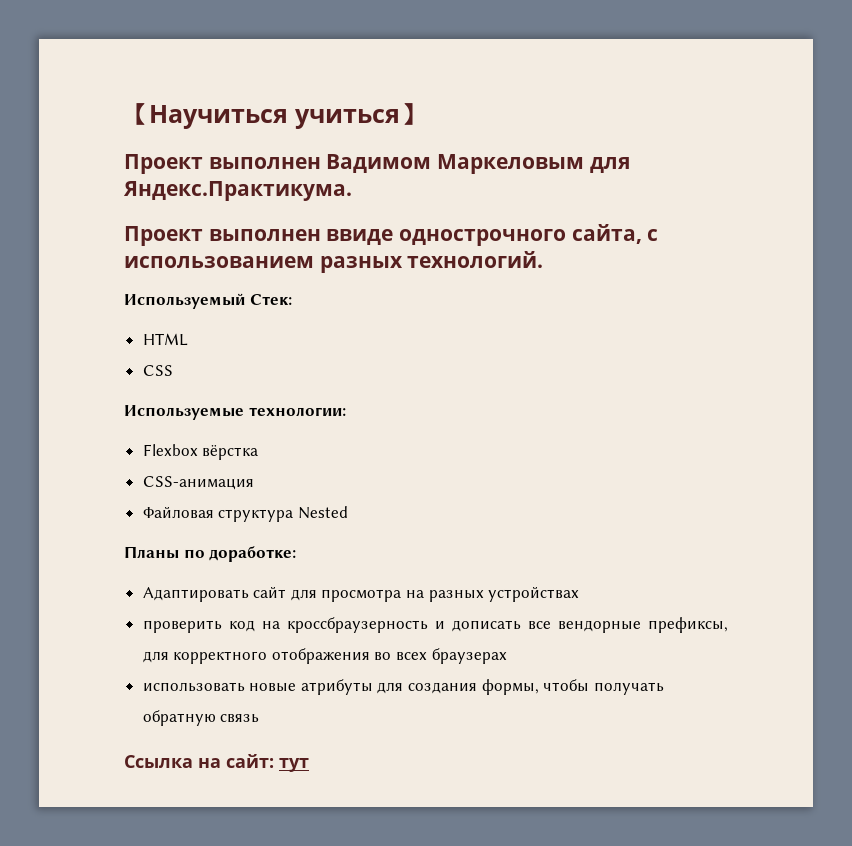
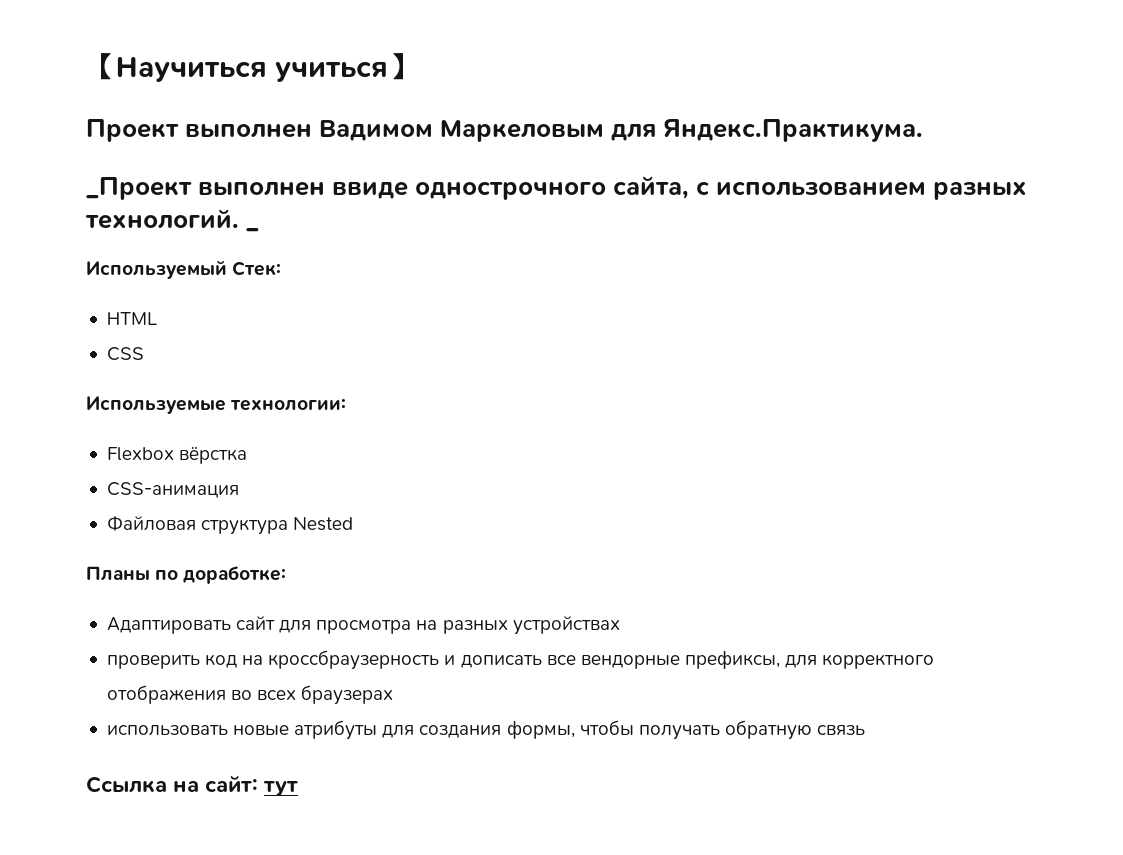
[124,226,203,246] Проект -> [86,177,192,200] _Проект
(544, 259) none -> [246,228,259,232] _

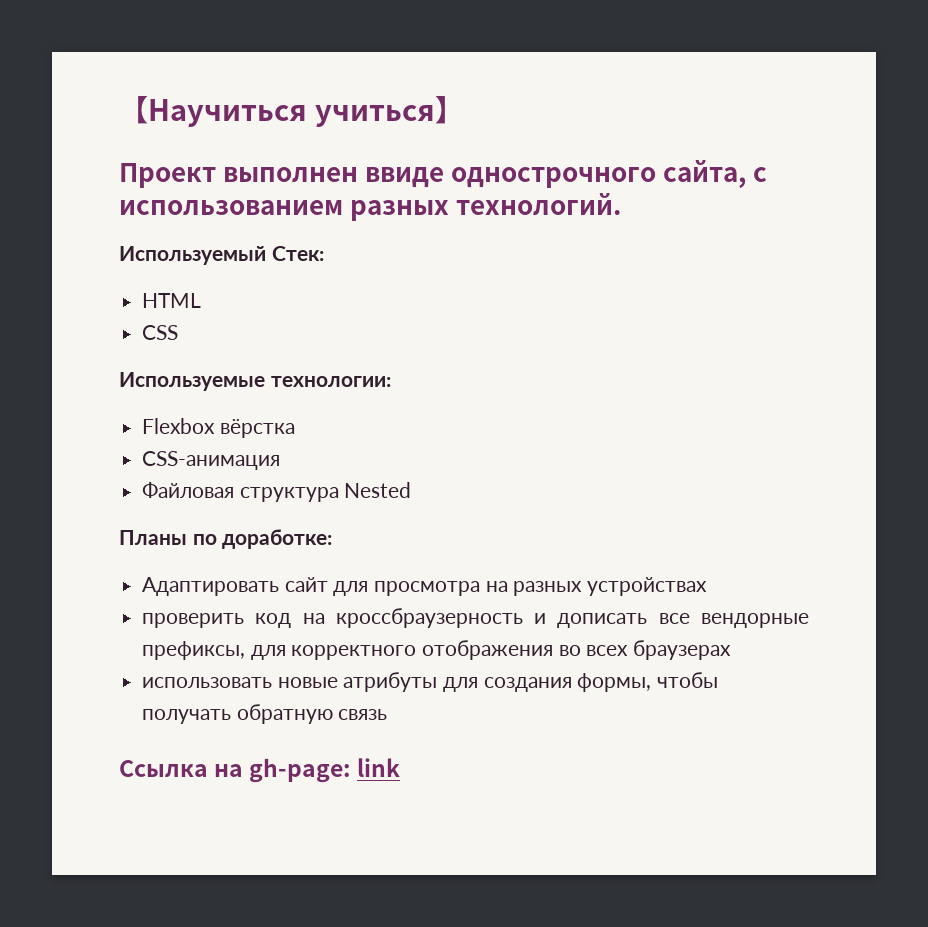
[319,119,923,142] [86,177,325,200] Вадимом Маркеловым для Яндекс.Практикума. // _Проект выполнен -> (359, 174) none
[246,228,259,232] _ -> (622, 204) none
[205,775,298,796] сайт: тут -> [249,758,400,783] gh-page: link

